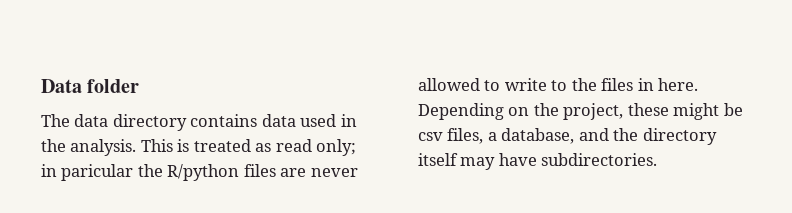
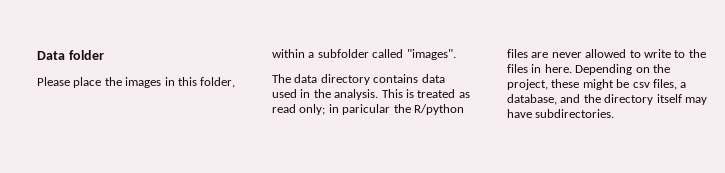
(140, 86) none -> [37,77,236,88] [272,49,456,60] // Please place the images in this folder, within a subfolder called "images".

